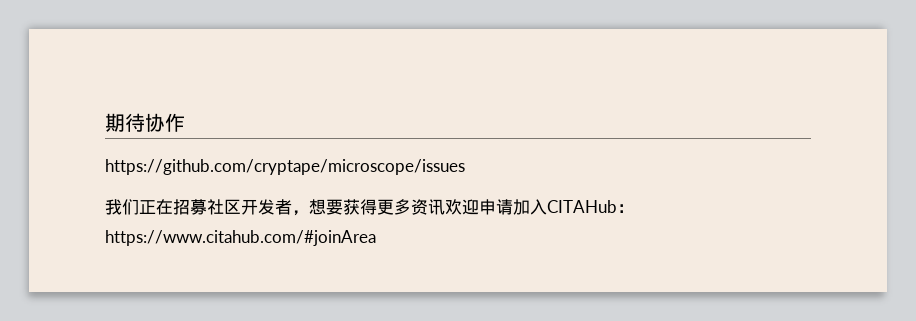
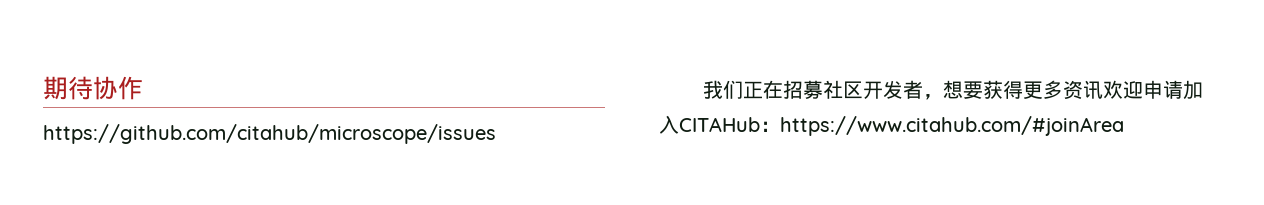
[105,159,465,175] https://github.com/cryptape/microscope/issues -> [43,124,496,144] https://github.com/citahub/microscope/issues

